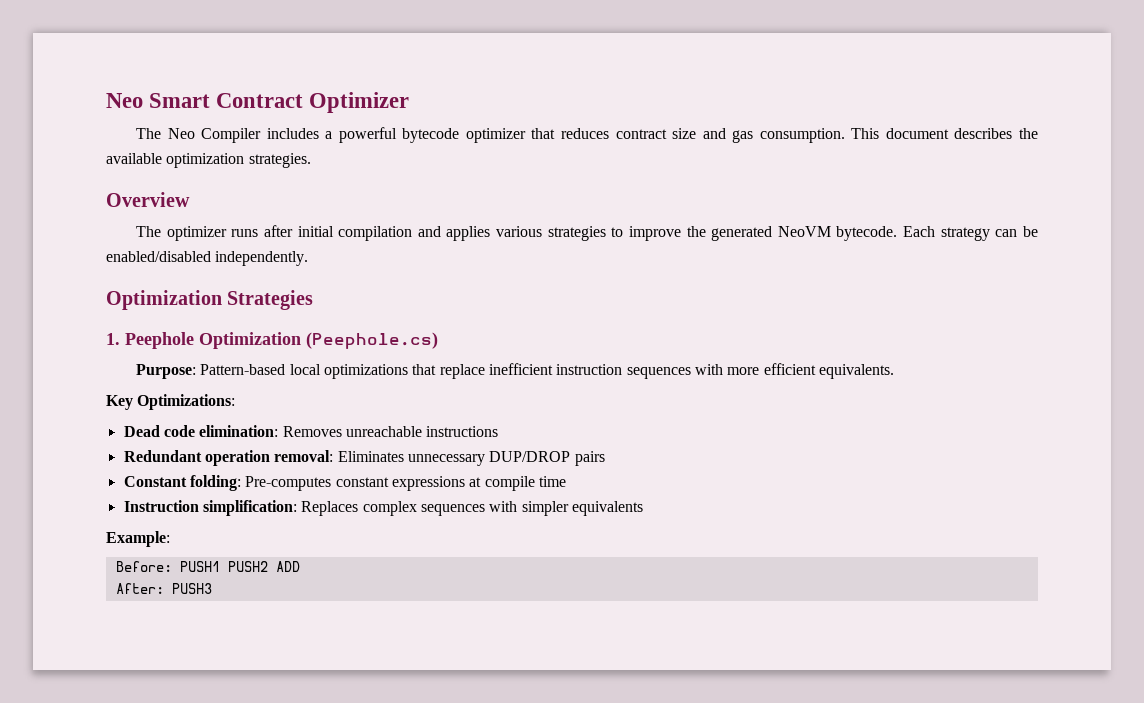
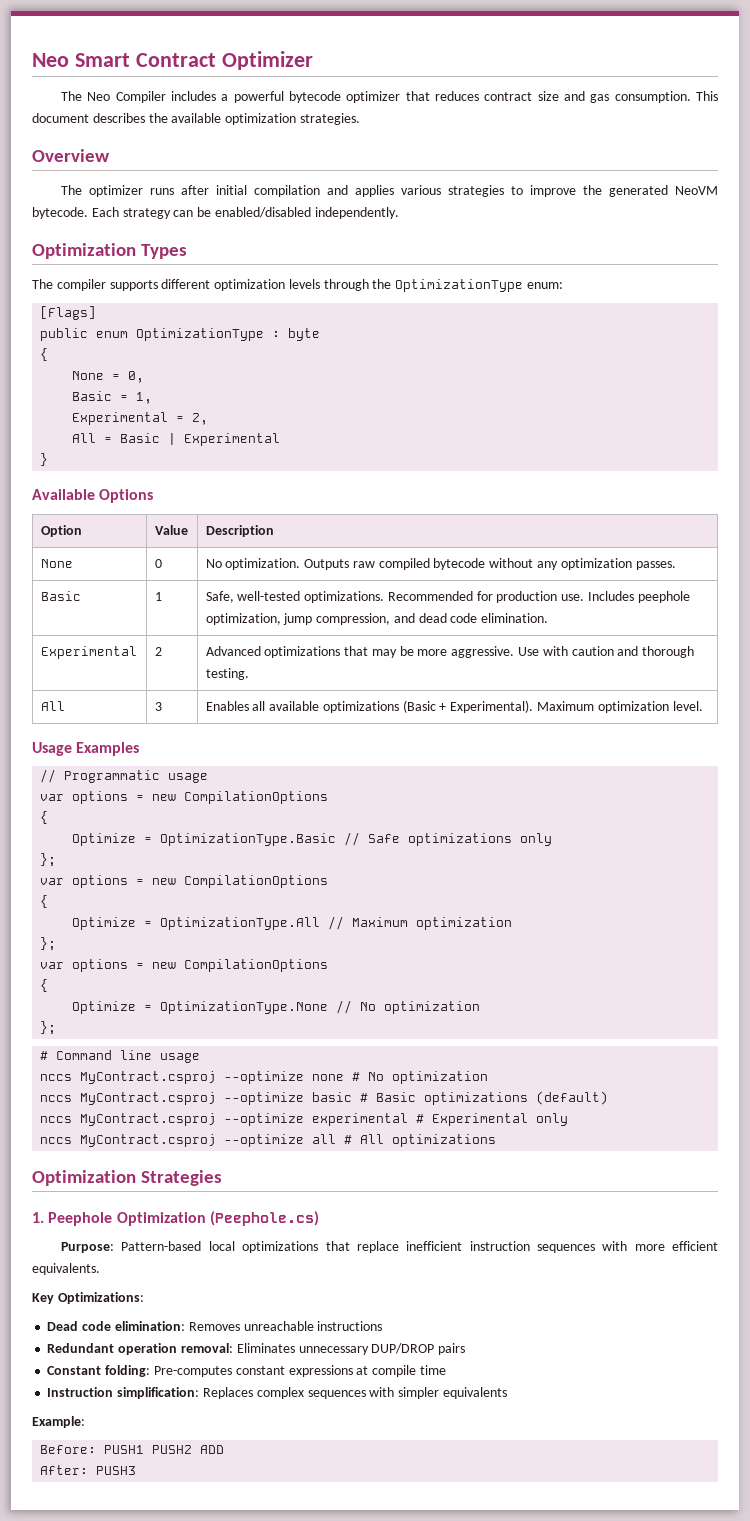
(309, 258) none -> [32,243,188,259] [32,279,564,292] [40,306,97,320] [40,328,321,341] [40,348,49,361] [72,371,145,383] [72,391,153,404] [72,412,209,425] [72,433,281,446] [40,453,49,466] [32,489,154,503] [40,525,82,537] [154,525,188,535] [205,525,274,537] [40,559,73,568] [154,559,162,568] [205,558,676,570] [40,591,81,601] [154,592,162,601] [205,591,690,603] [205,613,549,625] [40,646,137,659] [154,647,162,656] [205,646,695,658] [205,668,249,680] [40,701,65,711] [154,702,162,711] [205,700,703,713] [32,742,140,756] [40,769,209,783] [40,791,329,804] [40,811,49,824] [72,832,553,846] [40,853,57,867] [40,875,329,888] [40,895,49,908] [72,916,513,930] [40,937,57,951] [40,959,329,972] [40,979,49,992] [72,1000,481,1014] [40,1021,57,1035] [40,1050,201,1063] [40,1071,489,1084] [40,1091,609,1105] [40,1113,569,1126] [40,1134,497,1147] // Optimization Types // The compiler supports different optimization levels through the OptimizationType enum: // [Flags] // public enum OptimizationType : byte // { // None = 0, // Basic = 1, // Experimental = 2, // All = Basic | Experimental // } // Available Options // Option | Value | Description // None | 0 | No optimization. Outputs raw compiled bytecode without any optimization passes. // Basic | 1 | Safe, well-tested optimizations. Recommended for production use. Includes peephole optimization, jump compression, and dead code elimination. // Experimental | 2 | Advanced optimizations that may be more aggressive. Use with caution and thorough testing. // All | 3 | Enables all available optimizations (Basic + Experimental). Maximum optimization level. // Usage Examples // // Programmatic usage // var options = new CompilationOptions // { // Optimize = OptimizationType.Basic // Safe optimizations only // }; // var options = new CompilationOptions // { // Optimize = OptimizationType.All // Maximum optimization // }; // var options = new CompilationOptions // { // Optimize = OptimizationType.None // No optimization // }; // # Command line usage // nccs MyContract.csproj --optimize none # No optimization // nccs MyContract.csproj --optimize basic # Basic optimizations (default) // nccs MyContract.csproj --optimize experimental # Experimental only // nccs MyContract.csproj --optimize all # All optimizations

